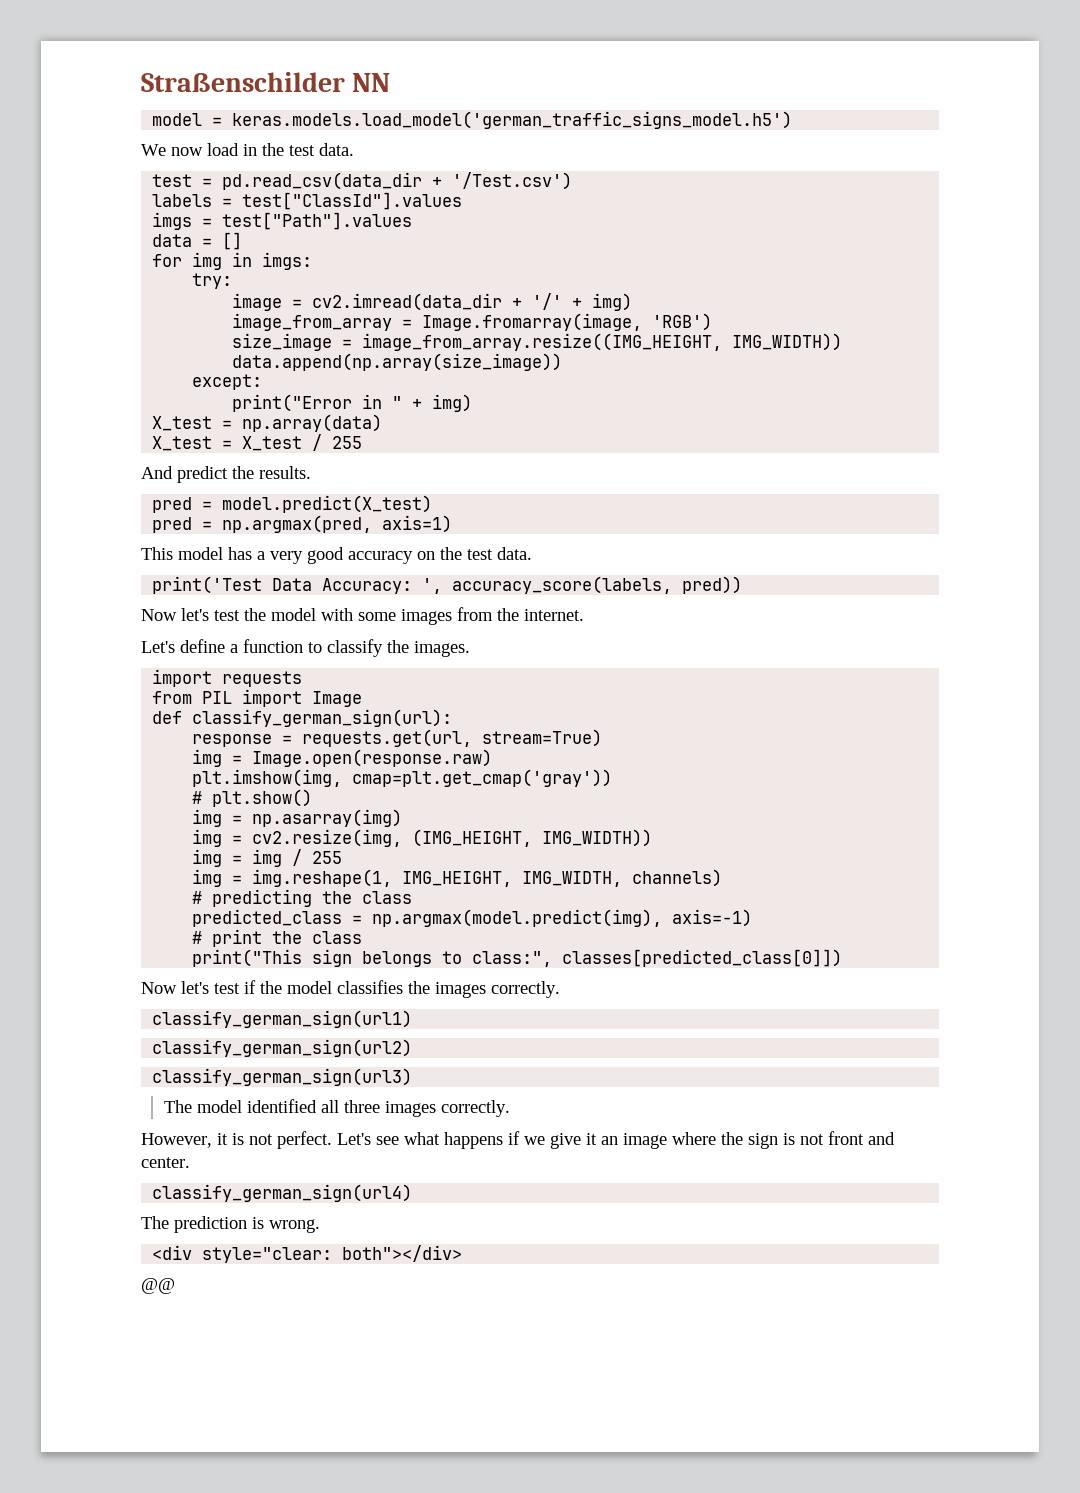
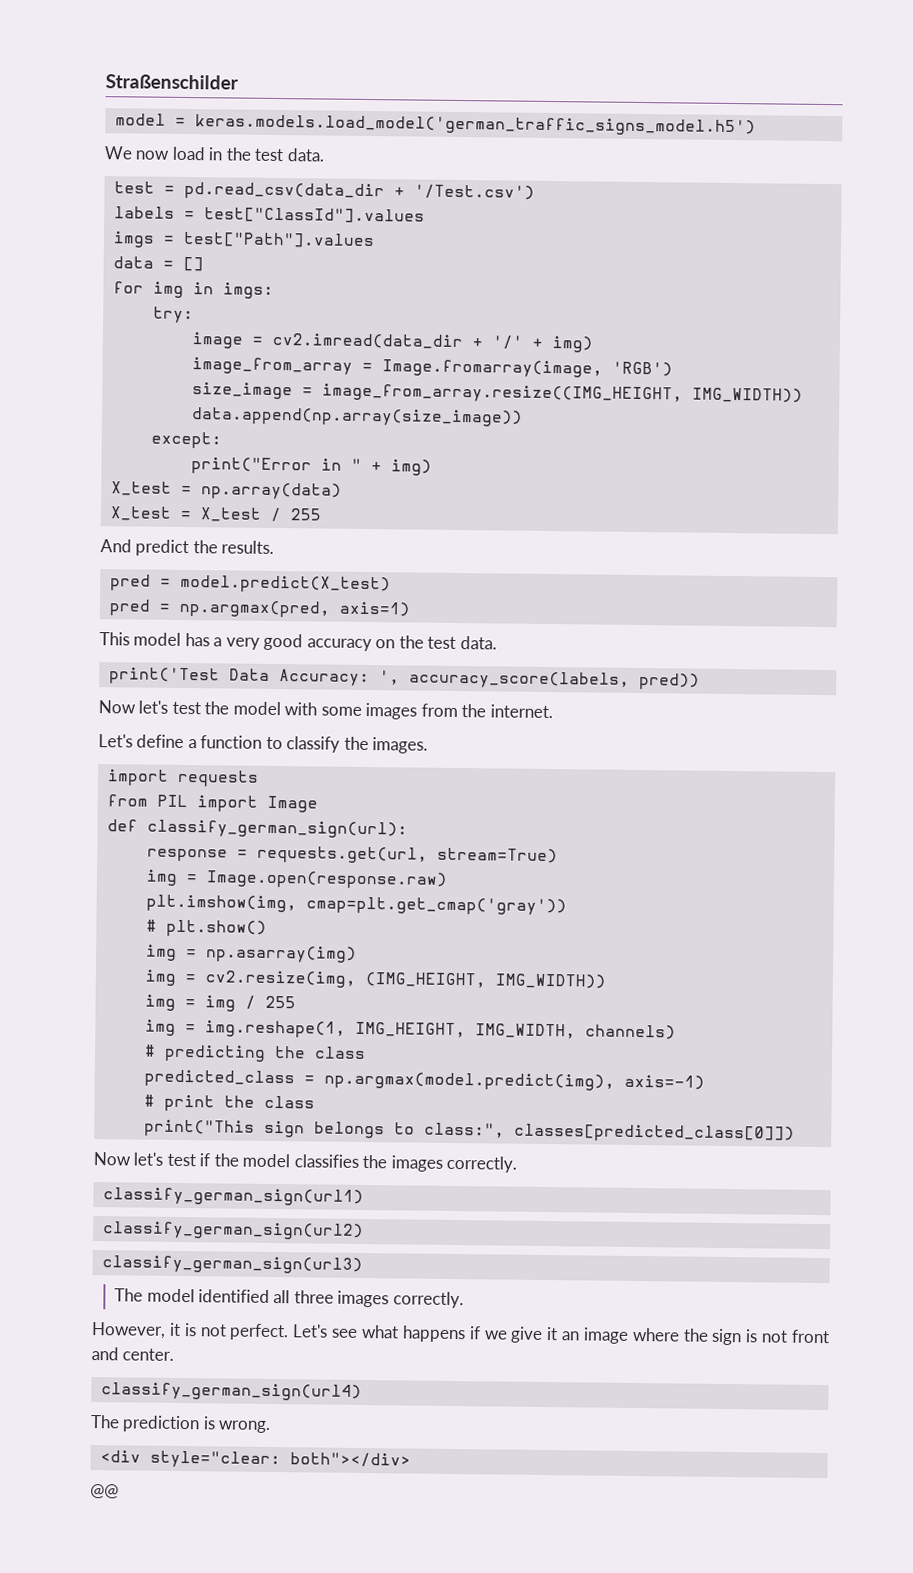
[352,73,391,92] NN -> (239, 82) none

